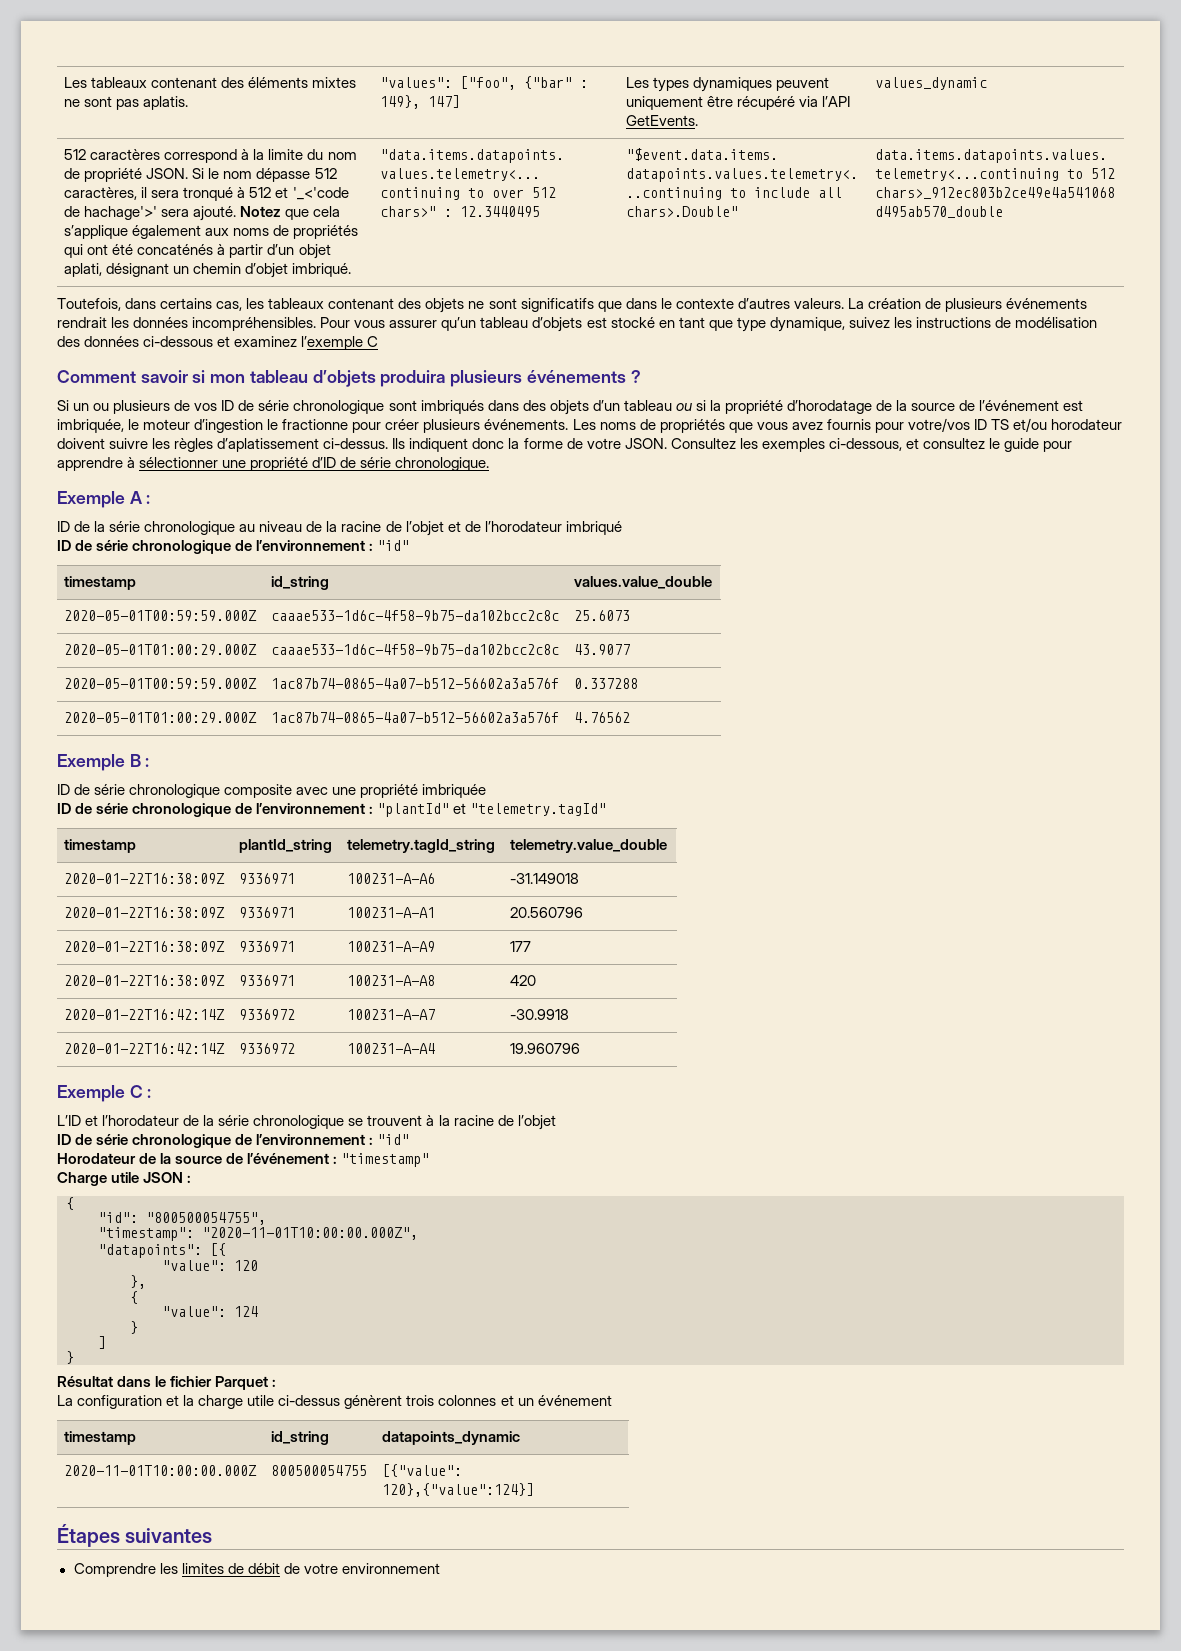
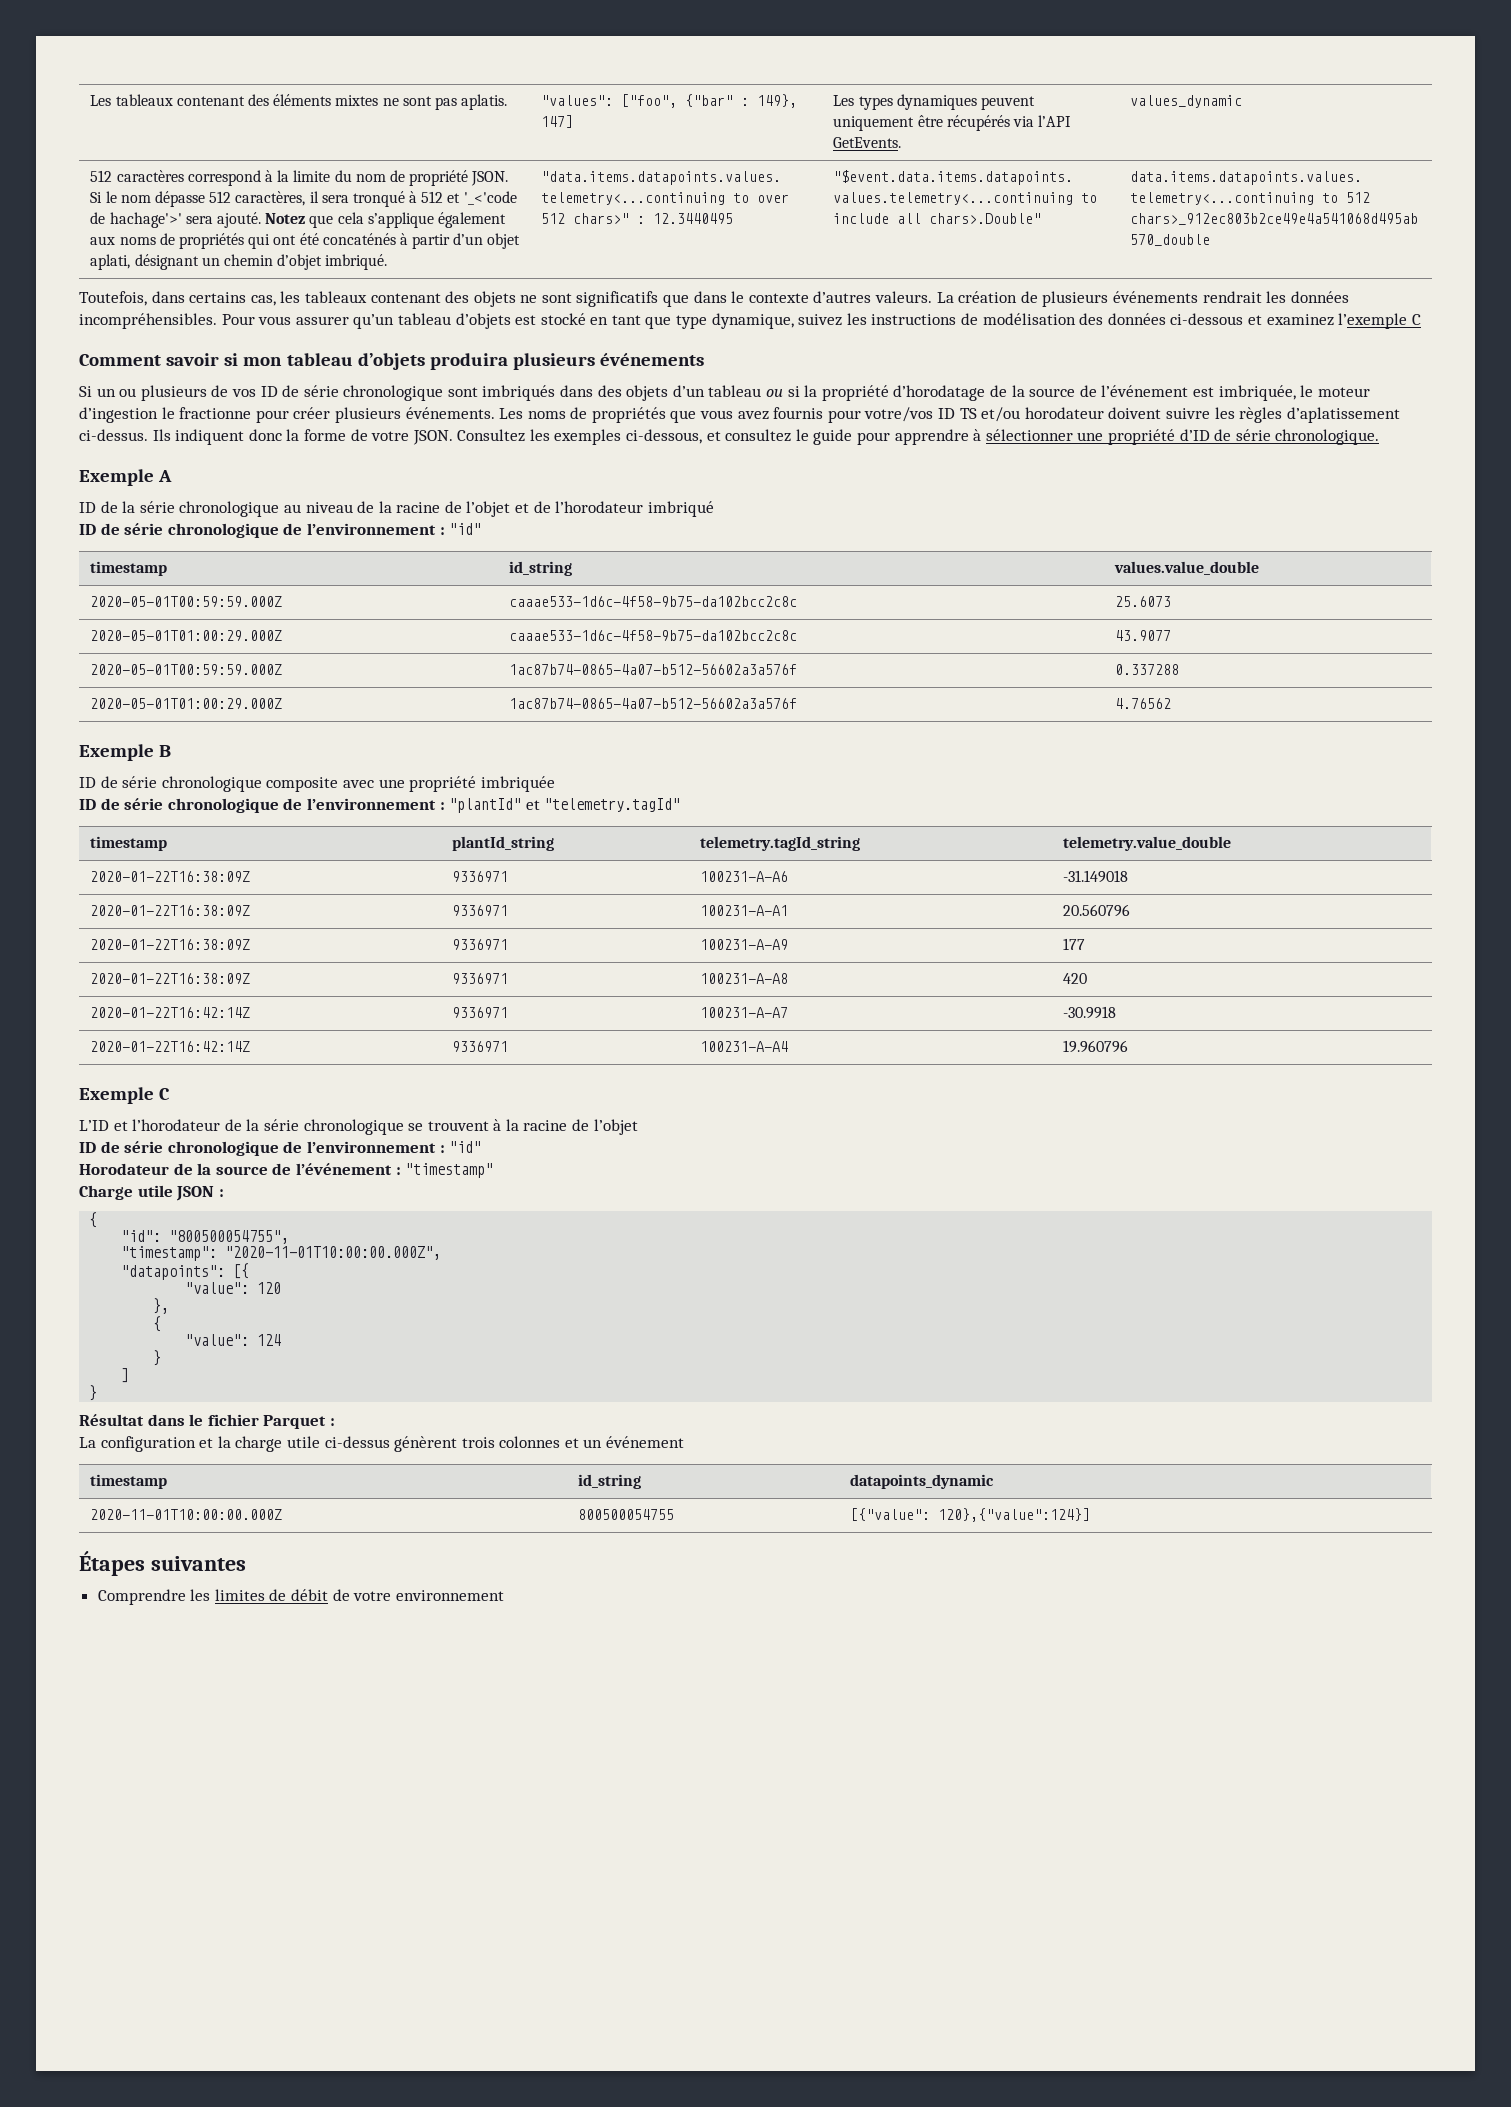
[737,96,796,110] récupéré -> [946,115,1010,131] récupérés
[630,370,641,383] ? -> (705, 359) none
[146,495,151,504] : -> (173, 476) none
[145,758,150,767] : -> (172, 751) none
[239,1009,296,1020] 9336972 -> [452,1007,509,1018] 9336971
[239,1043,296,1054] 9336972 -> [452,1041,509,1052] 9336971
[147,1089,152,1098] : -> (171, 1094) none

